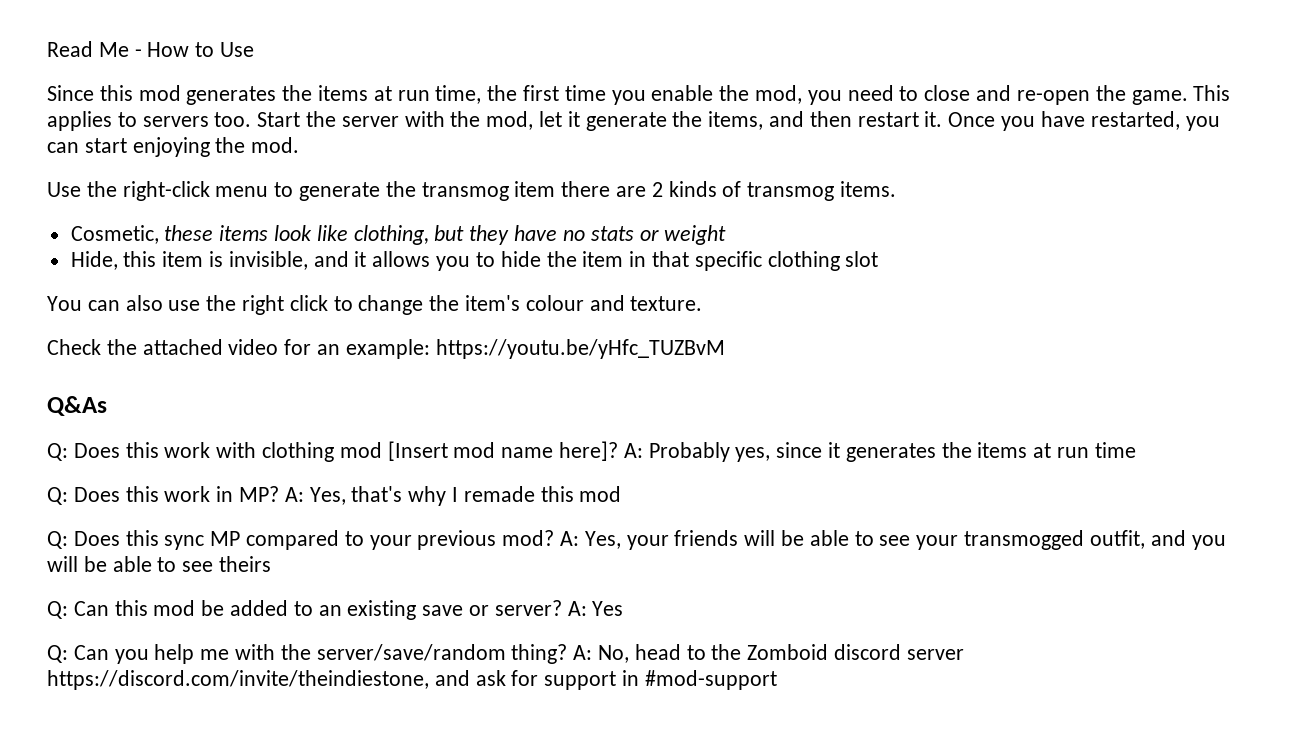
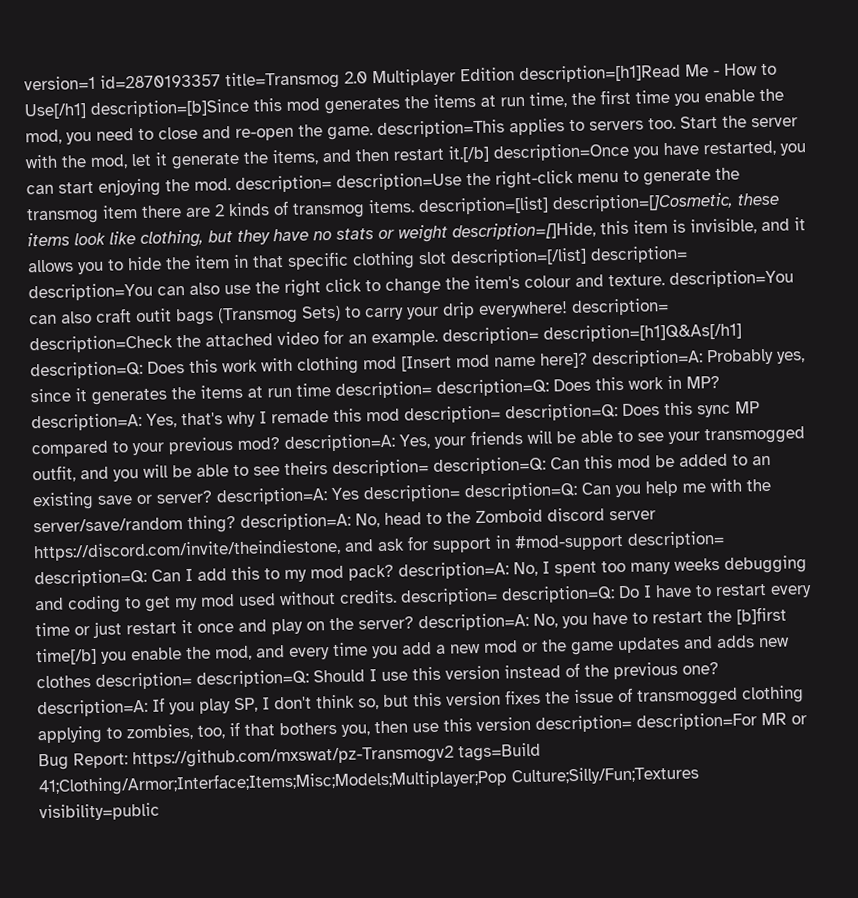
[47,41,93,57] Read -> [24,63,681,91] version=1 id=2870193357 title=Transmog 2.0 Multiplayer Edition description=[h1]Read
[220,42,255,57] [47,85,94,101] Use // Since -> [24,98,250,120] Use[/h1] description=[b]Since
[1193,85,1231,101] This -> [377,119,505,139] description=This
[924,111,996,127] it. Once -> [448,142,630,163] it.[/b] description=Once
[47,182,81,197] // Use -> [235,172,462,193] description= description=Use
[70,225,159,244] // Cosmetic, -> [418,192,734,216] description=[list] description=[]Cosmetic,
[70,251,118,270] // Hide, -> [452,221,596,241] description=[]Hide,
[47,296,82,311] // You -> [450,245,688,267] [28,282,153,302] description=[/list] description= description=You
[47,339,101,355] // Check -> [669,269,794,288] [29,298,669,326] [29,334,173,354] description=You can also craft outit bags (Transmog Sets) to carry your drip everywhere! description= description=Check
[345,339,725,359] [47,396,107,416] [47,443,68,461] example: https://youtu.be/yHfc_TUZBvM // Q&As // Q: -> [371,322,742,347] [30,360,143,380] example. description= description=[h1]Q&As[/h1] description=Q:
[623,443,643,458] A: -> [592,349,703,368] description=A:
[47,487,68,505] // Q: -> [335,378,549,399] description= description=Q:
[284,487,304,502] A: -> [31,412,142,432] description=A:
[47,531,68,549] // Q: -> [404,403,618,424] description= description=Q:
[560,531,580,546] A: -> [284,433,396,452] description=A:
[47,601,68,619] // Q: -> [332,456,546,478] description= description=Q:
[567,601,587,616] A: -> [216,487,328,506] description=A:
[47,645,68,663] // Q: -> [363,481,578,503] description= description=Q:
[573,645,593,660] A: -> [240,512,351,531] description=A:
(777, 680) none -> [627,530,725,549] [34,555,807,588] [35,584,812,614] [35,606,787,639] [36,635,790,666] [36,661,719,690] [37,685,804,718] [37,712,807,745] [38,742,541,771] [38,765,699,797] [39,802,160,822] description= description=Q: Can I add this to my mod pack? description=A: No, I spent too many weeks debugging and coding to get my mod used without credits. description= description=Q: Do I have to restart every time or just restart it once and play on the server? description=A: No, you have to restart the [b]first time[/b] you enable the mod, and every time you add a new mod or the game updates and adds new clothes description= description=Q: Should I use this version instead of the previous one? description=A: If you play SP, I don't think so, but this version fixes the issue of transmogged clothing applying to zombies, too, if that bothers you, then use this version description= description=For MR or Bug Report: https://github.com/mxswat/pz-Transmogv2 tags=Build 41;Clothing/Armor;Interface;Items;Misc;Models;Multiplayer;Pop Culture;Silly/Fun;Textures visibility=public

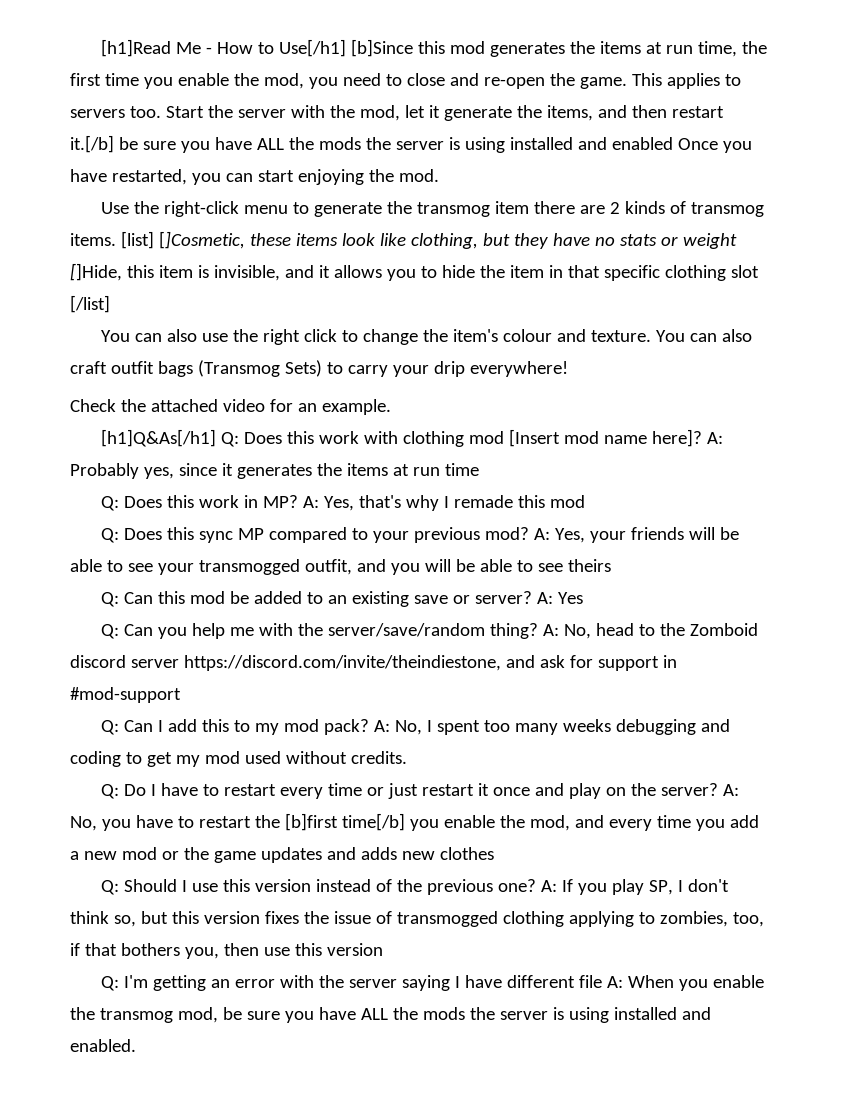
[24,63,681,91] version=1 id=2870193357 title=Transmog 2.0 Multiplayer Edition description=[h1]Read -> [100,39,171,57] [h1]Read
[90,98,250,118] description=[b]Since -> [350,39,413,57] [b]Since
[377,119,505,139] description=This -> [631,73,662,86] This
[493,142,630,162] description=Once -> [118,137,718,153] be sure you have ALL the mods the server is using installed and enabled Once
[235,172,462,193] description= description=Use -> [100,202,129,214] // Use
[418,192,734,216] description=[list] description=[]Cosmetic, -> [120,231,245,249] [list] []Cosmetic,
[452,221,596,241] description=[]Hide, -> [70,263,122,281] []Hide,
[450,245,688,267] [28,282,153,302] description=[/list] description= description=You -> [70,295,110,313] [100,330,130,342] [/list] // You
[669,269,794,288] description=You -> [655,330,685,342] You
[136,308,172,323] outit -> [110,361,154,374] outfit
[571,298,669,316] [29,334,173,354] description= description=Check -> [70,399,116,412] // Check
[442,322,742,345] [30,360,143,380] description= description=[h1]Q&As[/h1] description=Q: -> [100,429,239,447] // [h1]Q&As[/h1] Q:
[592,349,703,368] description=A: -> [706,432,723,444] A:
[335,378,549,399] description= description=Q: -> [100,496,119,511] // Q:
[31,412,142,432] description=A: -> [302,496,319,508] A:
[404,403,618,424] description= description=Q: -> [100,528,119,543] // Q:
[284,433,396,452] description=A: -> [533,528,550,540] A:
[332,456,546,478] description= description=Q: -> [100,592,119,607] // Q:
[216,487,328,506] description=A: -> [536,592,553,604] A:
[363,481,578,503] description= description=Q: -> [100,624,119,639] // Q:
[240,512,351,531] description=A: -> [542,624,559,636] A:
[627,530,725,549] [34,568,147,588] description= description=Q: -> [100,720,119,735] // Q:
[398,561,509,580] description=A: -> [373,720,390,732] A:
[400,585,615,606] description= description=Q: -> [100,784,119,799] // Q:
[418,612,529,632] description=A: -> [722,784,739,796] A:
[95,669,309,690] description= description=Q: -> [100,880,119,895] // Q:
[37,698,148,718] description=A: -> [540,880,557,892] A:
[535,712,807,733] [38,742,541,771] [38,765,699,797] [39,802,160,822] description= description=For MR or Bug Report: https://github.com/mxswat/pz-Transmogv2 tags=Build 41;Clothing/Armor;Interface;Items;Misc;Models;Multiplayer;Pop Culture;Silly/Fun;Textures visibility=public -> [100,975,764,991] [70,1007,711,1023] [70,1039,136,1052] // Q: I'm getting an error with the server saying I have different file A: When you enable the transmog mod, be sure you have ALL the mods the server is using installed and enabled.

